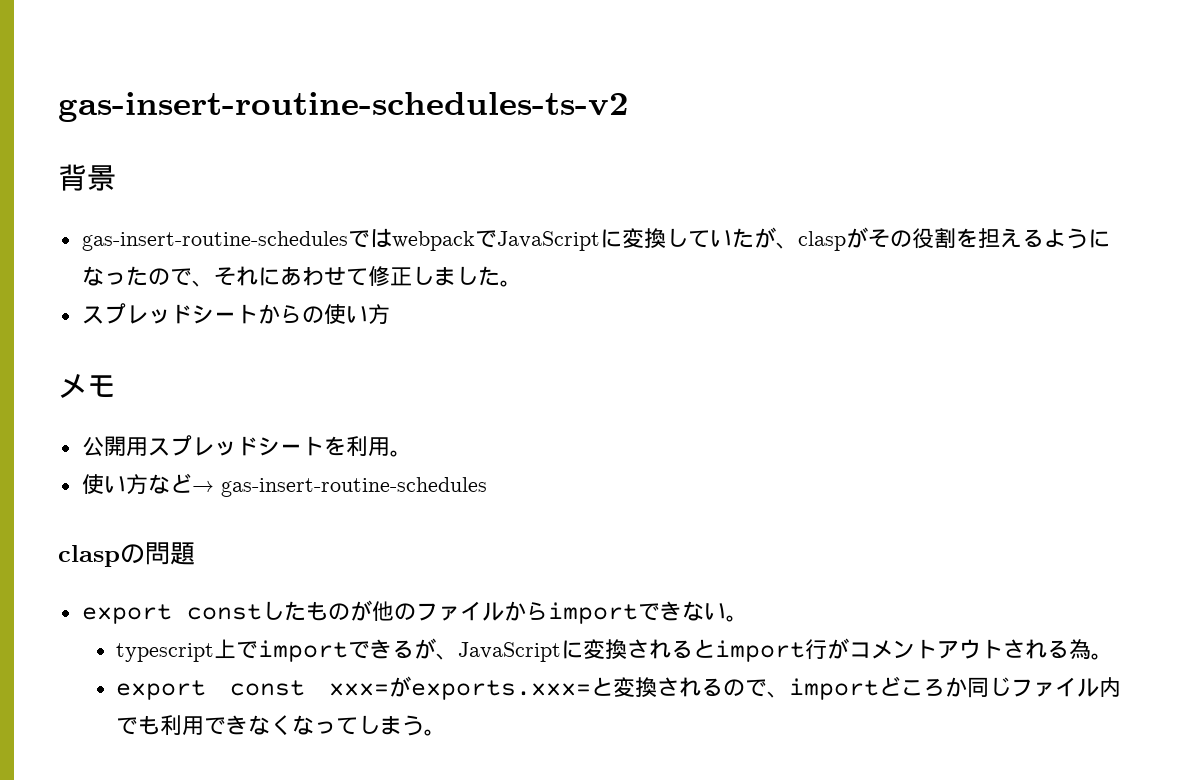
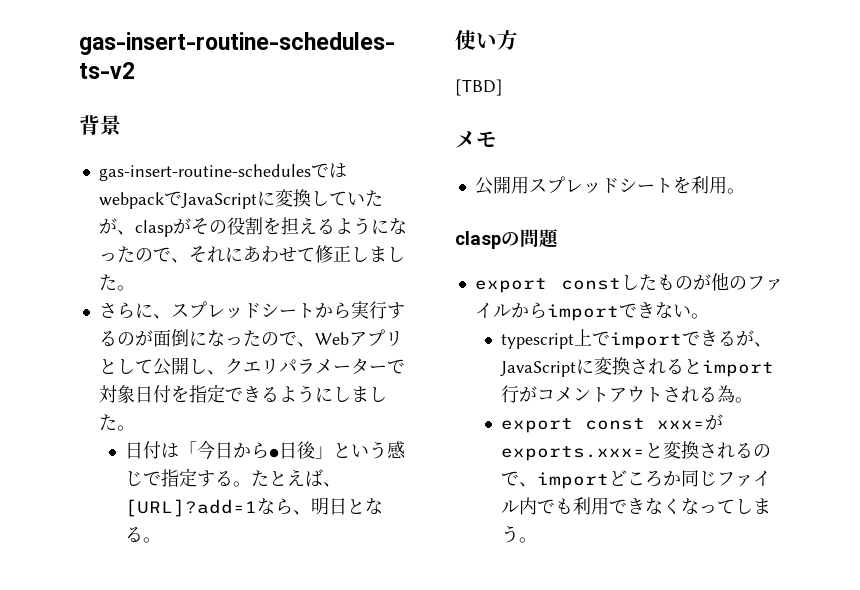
(522, 283) none -> [98,302,171,319] さらに、
[301,304,390,324] の使い方 -> [350,301,405,319] [98,329,403,347] [98,357,405,376] [98,384,387,403] [98,414,135,431] [124,441,406,460] [124,468,341,487] [124,497,383,517] [124,527,161,543] [455,30,518,50] [455,79,503,96] 実行するのが面倒になったので、Webアプリとして公開し、クエリパラメーターで対象日付を指定できるようにしました。 // 日付は「今日から●日後」という感じで指定する。たとえば、[URL]?add=1なら、明日となる。 // 使い方 // [TBD]
[81,473,487,497] // 使い方など→ gas-insert-routine-schedules -> (745, 191) none

